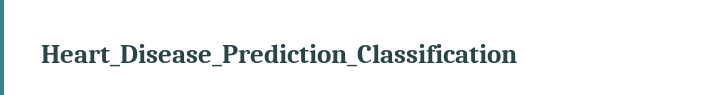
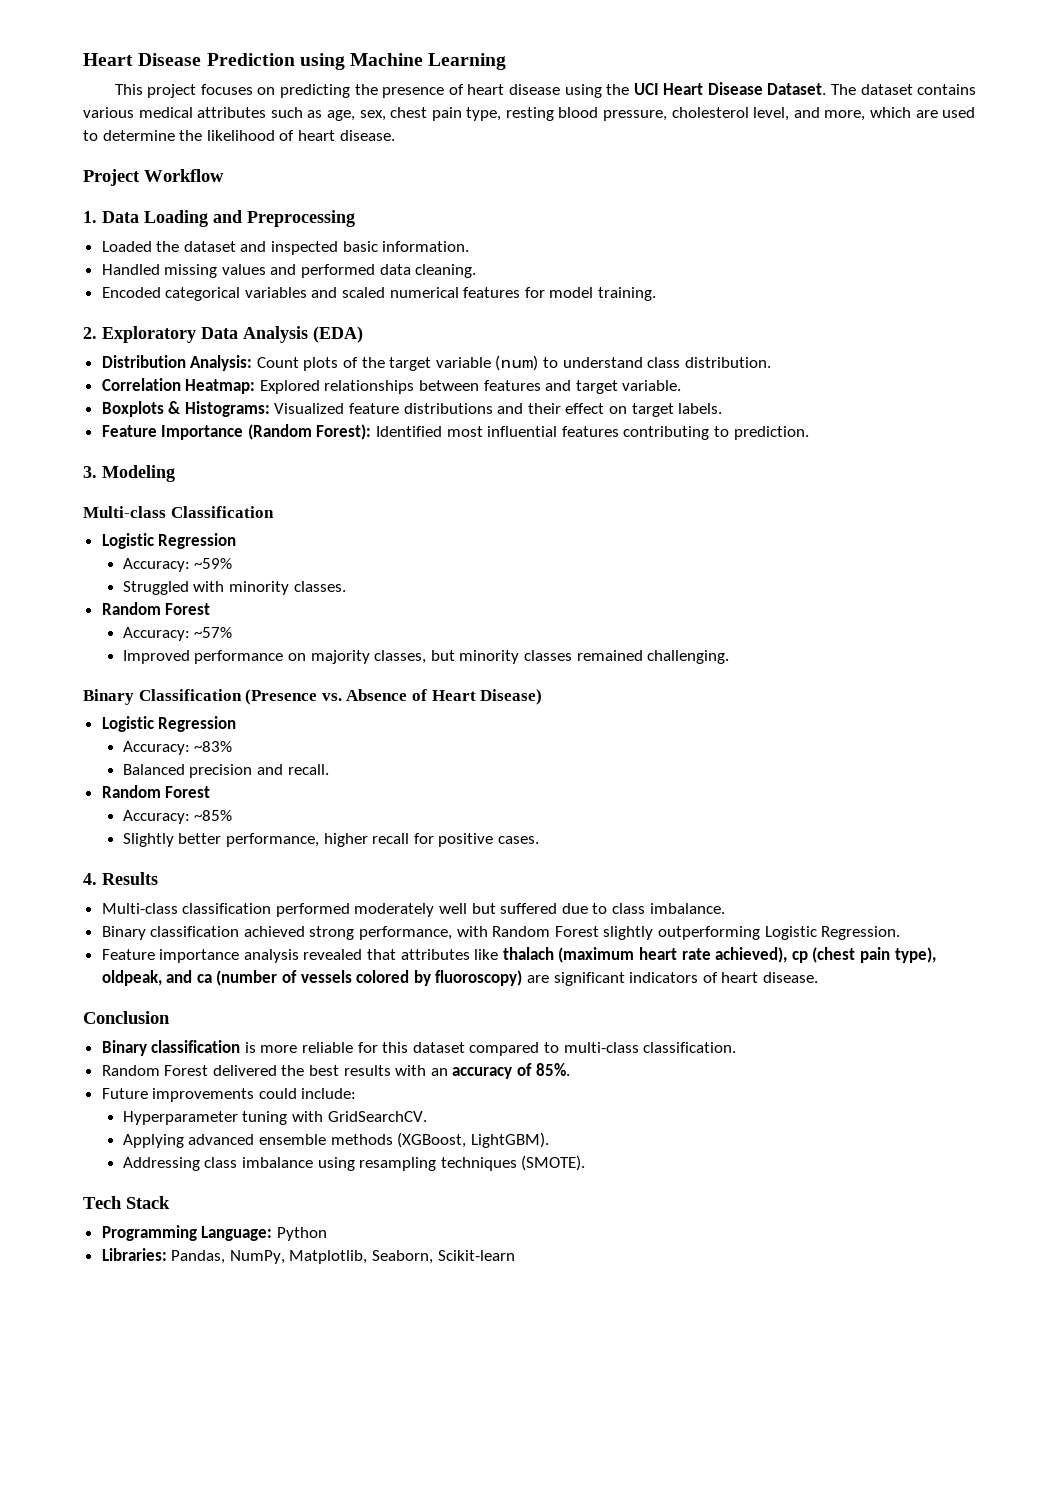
[41,44,517,67] Heart_Disease_Prediction_Classification -> [83,53,507,70] [114,82,977,98] [83,107,976,121] [83,130,395,141] [83,169,224,186] [83,210,355,227] [101,241,470,255] [101,264,477,278] [101,287,657,301] [83,326,363,343] [101,355,771,371] [101,378,682,394] [101,401,723,417] [101,424,809,440] [83,465,175,482] [83,506,274,518] [101,533,237,549] [122,558,233,572] [122,581,346,595] [101,602,211,615] [122,627,233,641] [122,650,730,664] [83,689,543,705] [101,716,237,732] [122,741,233,755] [122,764,329,778] [101,785,211,798] [122,810,233,824] [122,833,540,847] [83,872,158,885] [101,903,725,917] [101,926,901,940] [101,947,936,963] [101,970,818,986] [83,1011,170,1024] [101,1040,737,1056] [101,1063,570,1079] [101,1088,357,1102] [122,1111,427,1125] [122,1132,549,1148] [122,1155,586,1171] [83,1196,170,1209] [101,1225,327,1241] [101,1248,515,1264] Heart Disease Prediction using Machine Learning // This project focuses on predicting the presence of heart disease using the UCI Heart Disease Dataset. The dataset contains various medical attributes such as age, sex, chest pain type, resting blood pressure, cholesterol level, and more, which are used to determine the likelihood of heart disease. // Project Workflow // 1. Data Loading and Preprocessing // Loaded the dataset and inspected basic information. // Handled missing values and performed data cleaning. // Encoded categorical variables and scaled numerical features for model training. // 2. Exploratory Data Analysis (EDA) // Distribution Analysis: Count plots of the target variable (num) to understand class distribution. // Correlation Heatmap: Explored relationships between features and target variable. // Boxplots & Histograms: Visualized feature distributions and their effect on target labels. // Feature Importance (Random Forest): Identified most influential features contributing to prediction. // 3. Modeling // Multi-class Classification // Logistic Regression // Accuracy: ~59% // Struggled with minority classes. // Random Forest // Accuracy: ~57% // Improved performance on majority classes, but minority classes remained challenging. // Binary Classification (Presence vs. Absence of Heart Disease) // Logistic Regression // Accuracy: ~83% // Balanced precision and recall. // Random Forest // Accuracy: ~85% // Slightly better performance, higher recall for positive cases. // 4. Results // Multi-class classification performed moderately well but suffered due to class imbalance. // Binary classification achieved strong performance, with Random Forest slightly outperforming Logistic Regression. // Feature importance analysis revealed that attributes like thalach (maximum heart rate achieved), cp (chest pain type), oldpeak, and ca (number of vessels colored by fluoroscopy) are significant indicators of heart disease. // Conclusion // Binary classification is more reliable for this dataset compared to multi-class classification. // Random Forest delivered the best results with an accuracy of 85%. // Future improvements could include: // Hyperparameter tuning with GridSearchCV. // Applying advanced ensemble methods (XGBoost, LightGBM). // Addressing class imbalance using resampling techniques (SMOTE). // Tech Stack // Programming Language: Python // Libraries: Pandas, NumPy, Matplotlib, Seaborn, Scikit-learn

